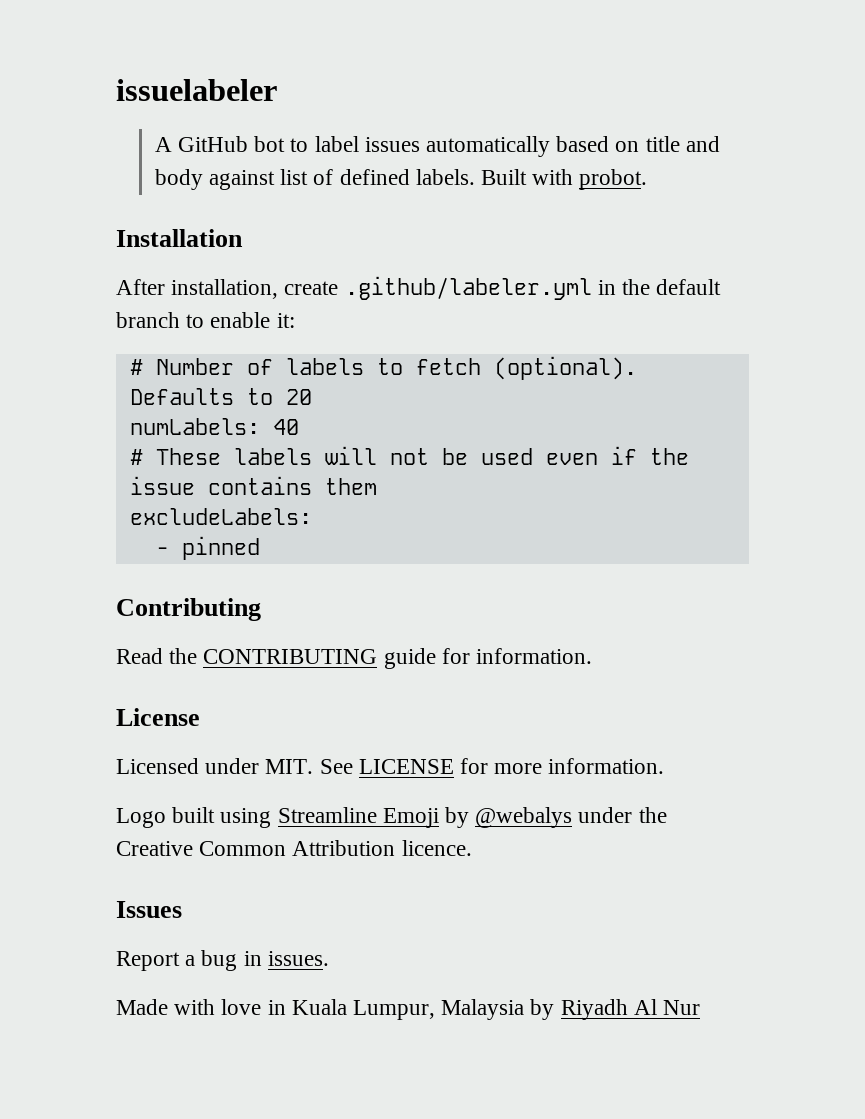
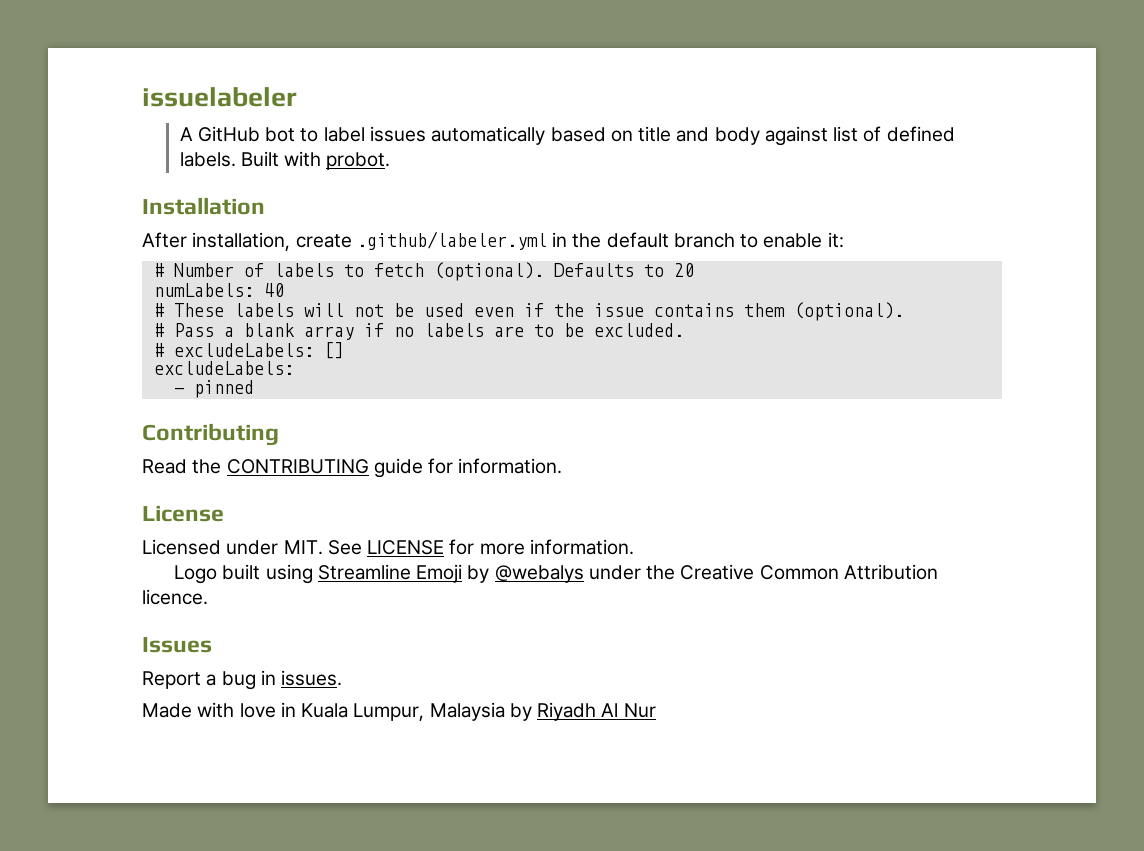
(377, 486) none -> [793,302,904,321] [153,323,684,340] [153,342,344,359] (optional). // # Pass a blank array if no labels are to be excluded. // # excludeLabels: []

